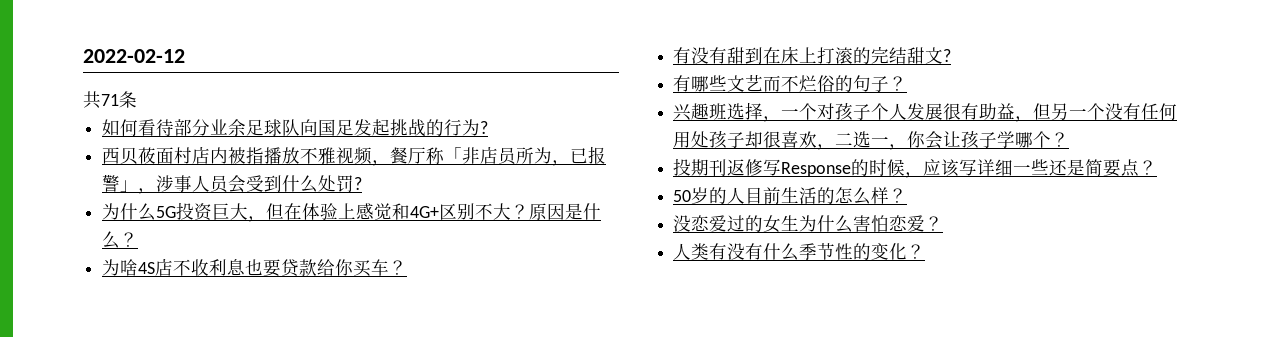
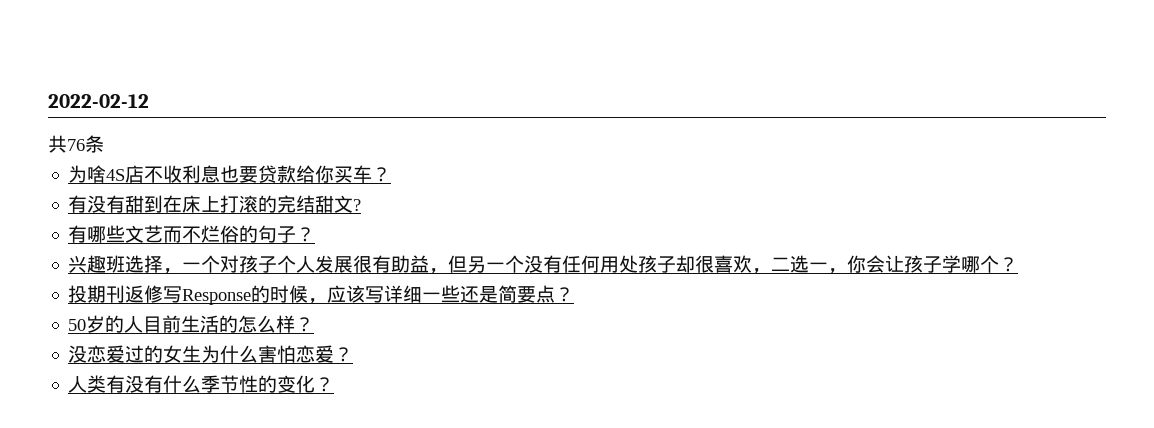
[101,94,119,106] 71 -> [67,139,85,151] 76
[102,119,489,137] [102,146,607,166] [102,174,363,194] [102,202,602,222] [102,231,139,249] // 如何看待部分业余足球队向国足发起挑战的行为? // 西贝莜面村店内被指播放不雅视频，餐厅称「非店员所为，已报警」，涉事人员会受到什么处罚? // 为什么5G投资巨大，但在体验上感觉和4G+区别不大？原因是什么？ -> (104, 144) none

